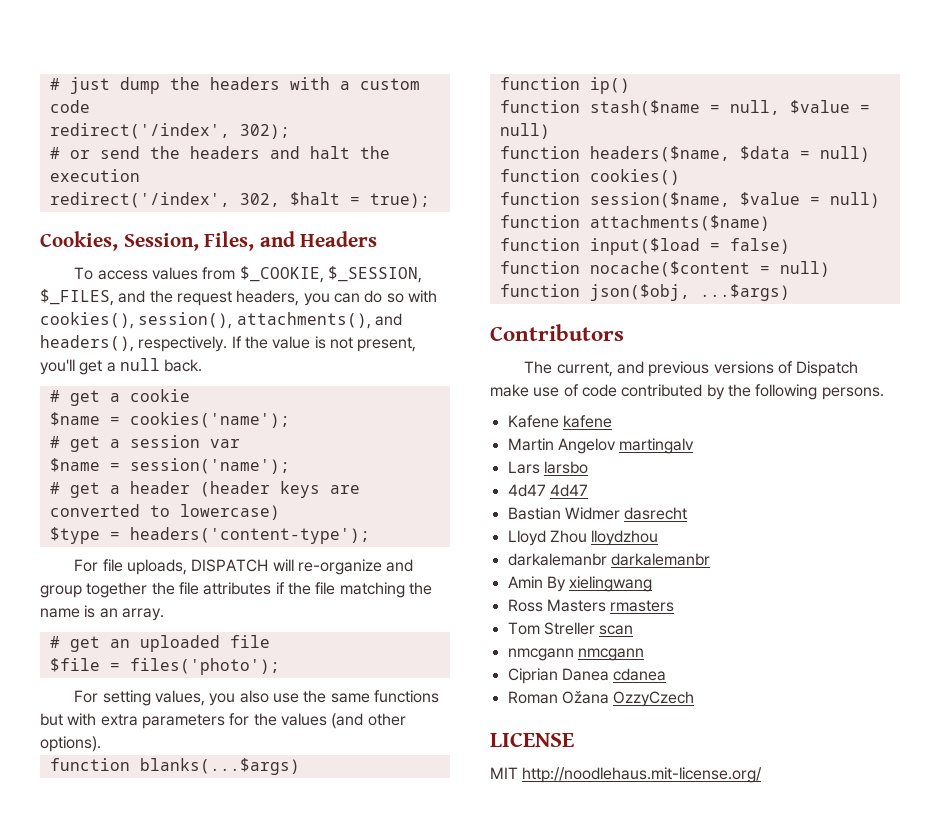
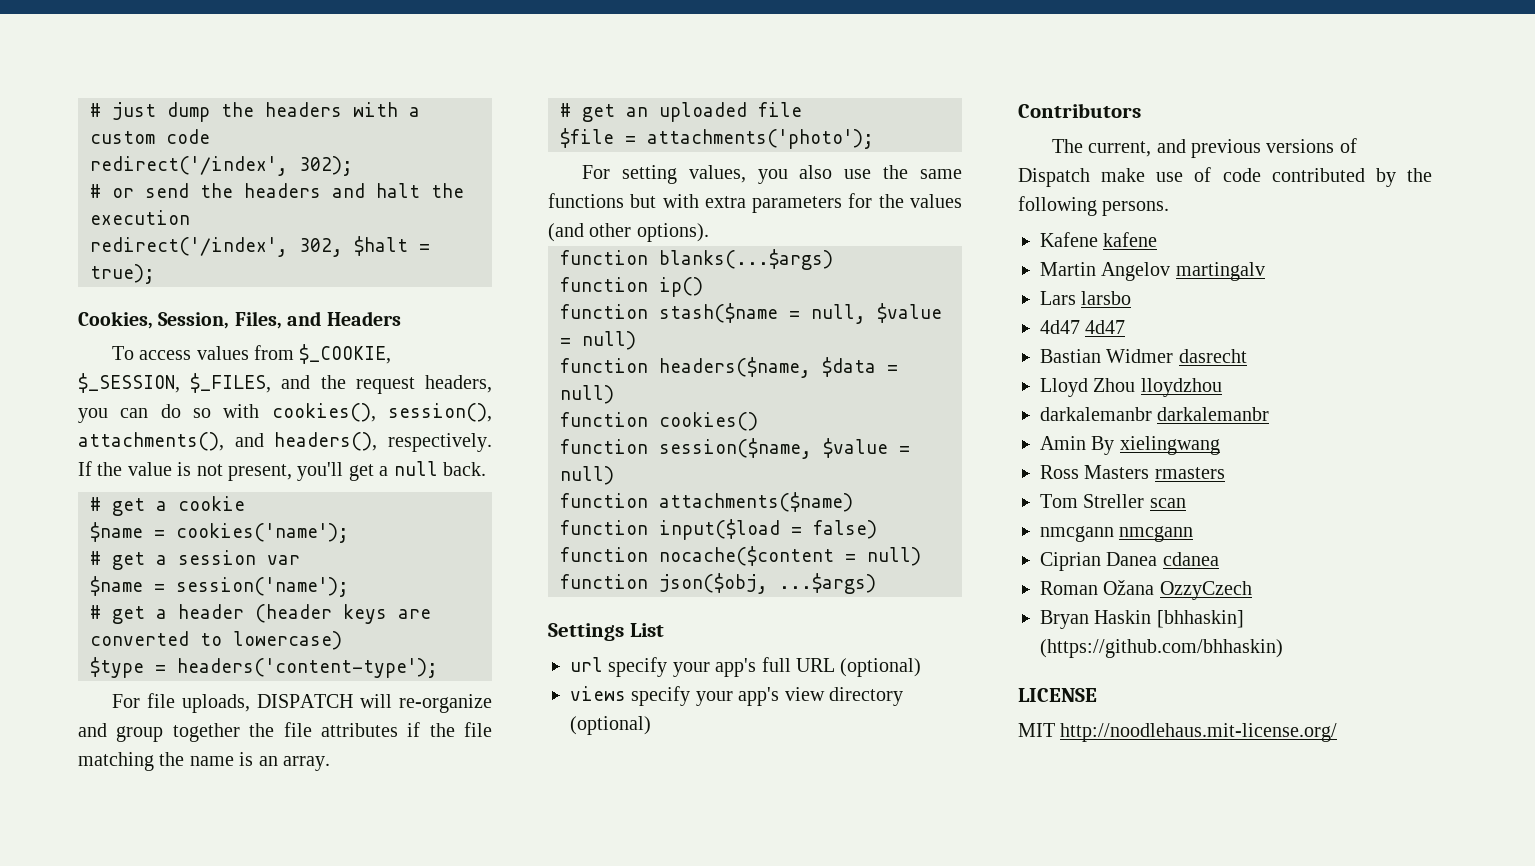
[129,658,280,675] files('photo'); -> [647,129,874,149] attachments('photo');
(790, 292) none -> [548,623,664,641] [570,657,922,677] [570,686,903,706] [570,716,651,735] // Settings List // url specify your app's full URL (optional) // views specify your app's view directory (optional)
(695, 699) none -> [1040,610,1244,629] [1040,639,1283,658] // Bryan Haskin [bhhaskin] (https://github.com/bhhaskin)

